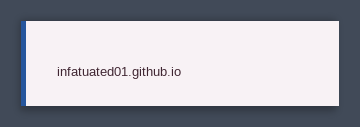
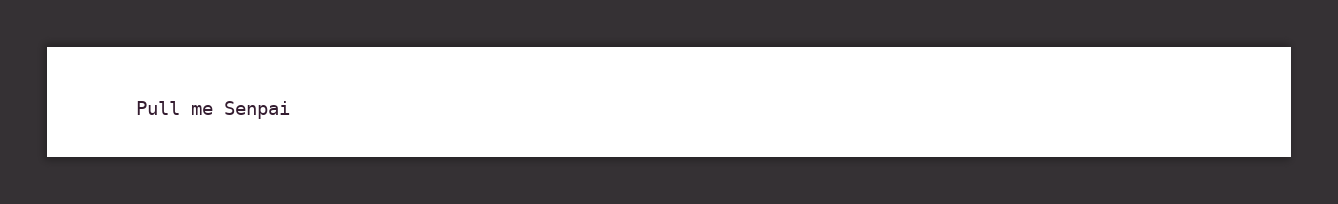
[57,67,181,79] infatuated01.github.io -> [136,101,290,119] Pull me Senpai

